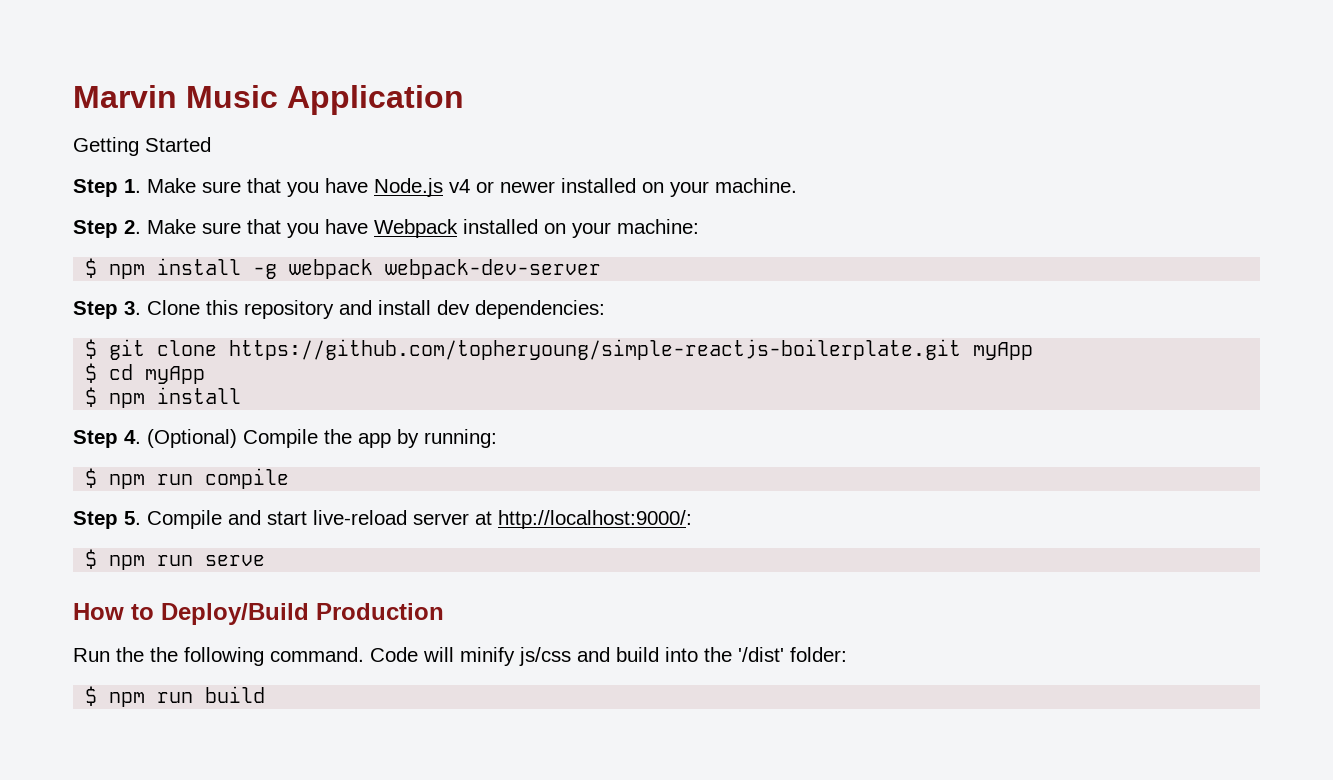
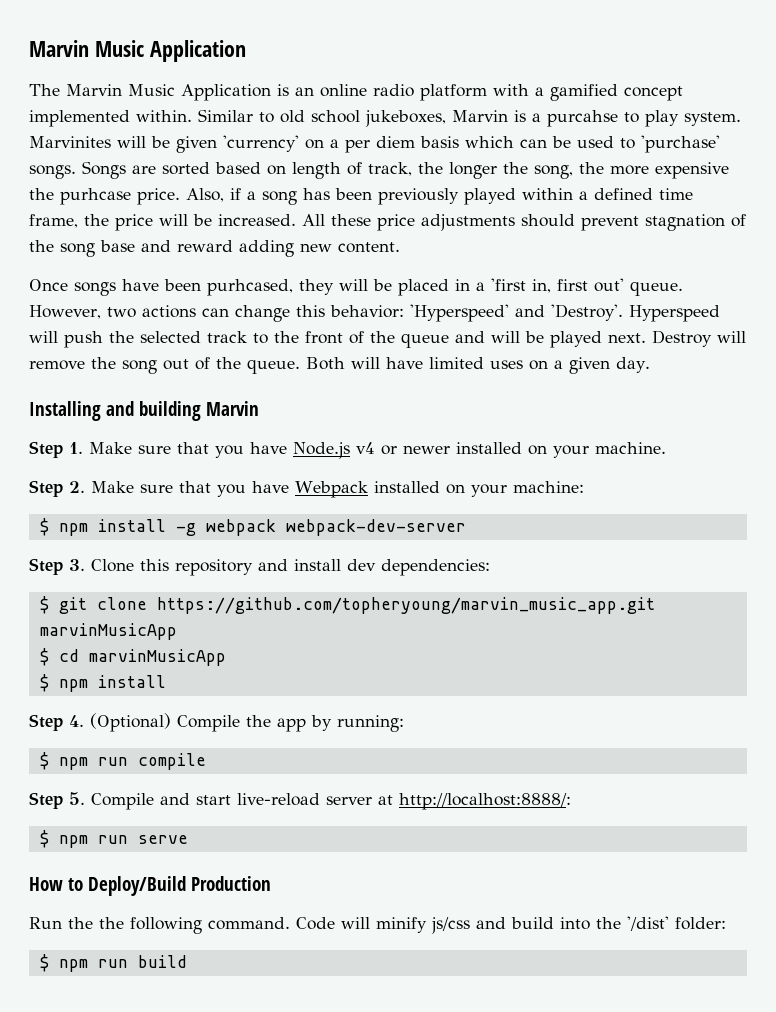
[73,137,211,156] Getting Started -> [29,84,683,101] [29,109,741,127] [29,135,720,153] [29,161,729,179] [29,188,693,205] [29,214,746,231] [29,240,400,257] [29,278,683,296] [29,304,720,322] [29,330,746,348] [29,357,650,374] [29,401,259,421] The Marvin Music Application is an online radio platform with a gamified concept implemented within. Similar to old school jukeboxes, Marvin is a purcahse to play system. Marvinites will be given 'currency' on a per diem basis which can be used to 'purchase' songs. Songs are sorted based on length of track, the longer the song, the more expensive the purhcase price. Also, if a song has been previously played within a defined time frame, the price will be increased. All these price adjustments should prevent stagnation of the song base and reward adding new content. // Once songs have been purhcased, they will be placed in a 'first in, first out' queue. However, two actions can change this behavior: 'Hyperspeed' and 'Destroy'. Hyperspeed will push the selected track to the front of the queue and will be played next. Destroy will remove the song out of the queue. Both will have limited uses on a given day. // Installing and building Marvin
[229,339,1034,360] https://github.com/topheryoung/simple-reactjs-boilerplate.git myApp -> [156,597,655,614] [39,623,177,640] https://github.com/topheryoung/marvin_music_app.git marvinMusicApp
[145,366,206,384] myApp -> [88,649,226,666] marvinMusicApp
[498,510,692,529] http://localhost:9000/: -> [399,793,571,810] http://localhost:8888/:

